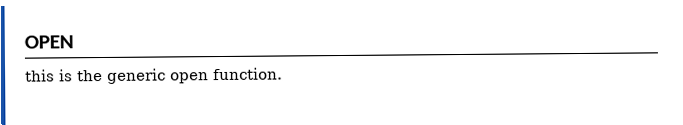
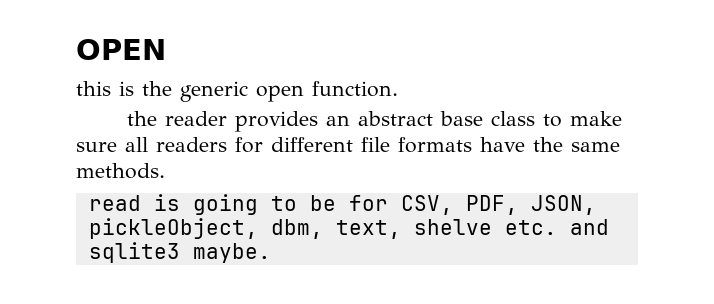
(283, 74) none -> [126,111,622,132] [76,137,620,153] [76,163,165,179] [88,194,596,215] [88,218,609,239] [88,242,271,263] // the reader provides an abstract base class to make sure all readers for different file formats have the same methods. // read is going to be for CSV, PDF, JSON, pickleObject, dbm, text, shelve etc. and sqlite3 maybe.

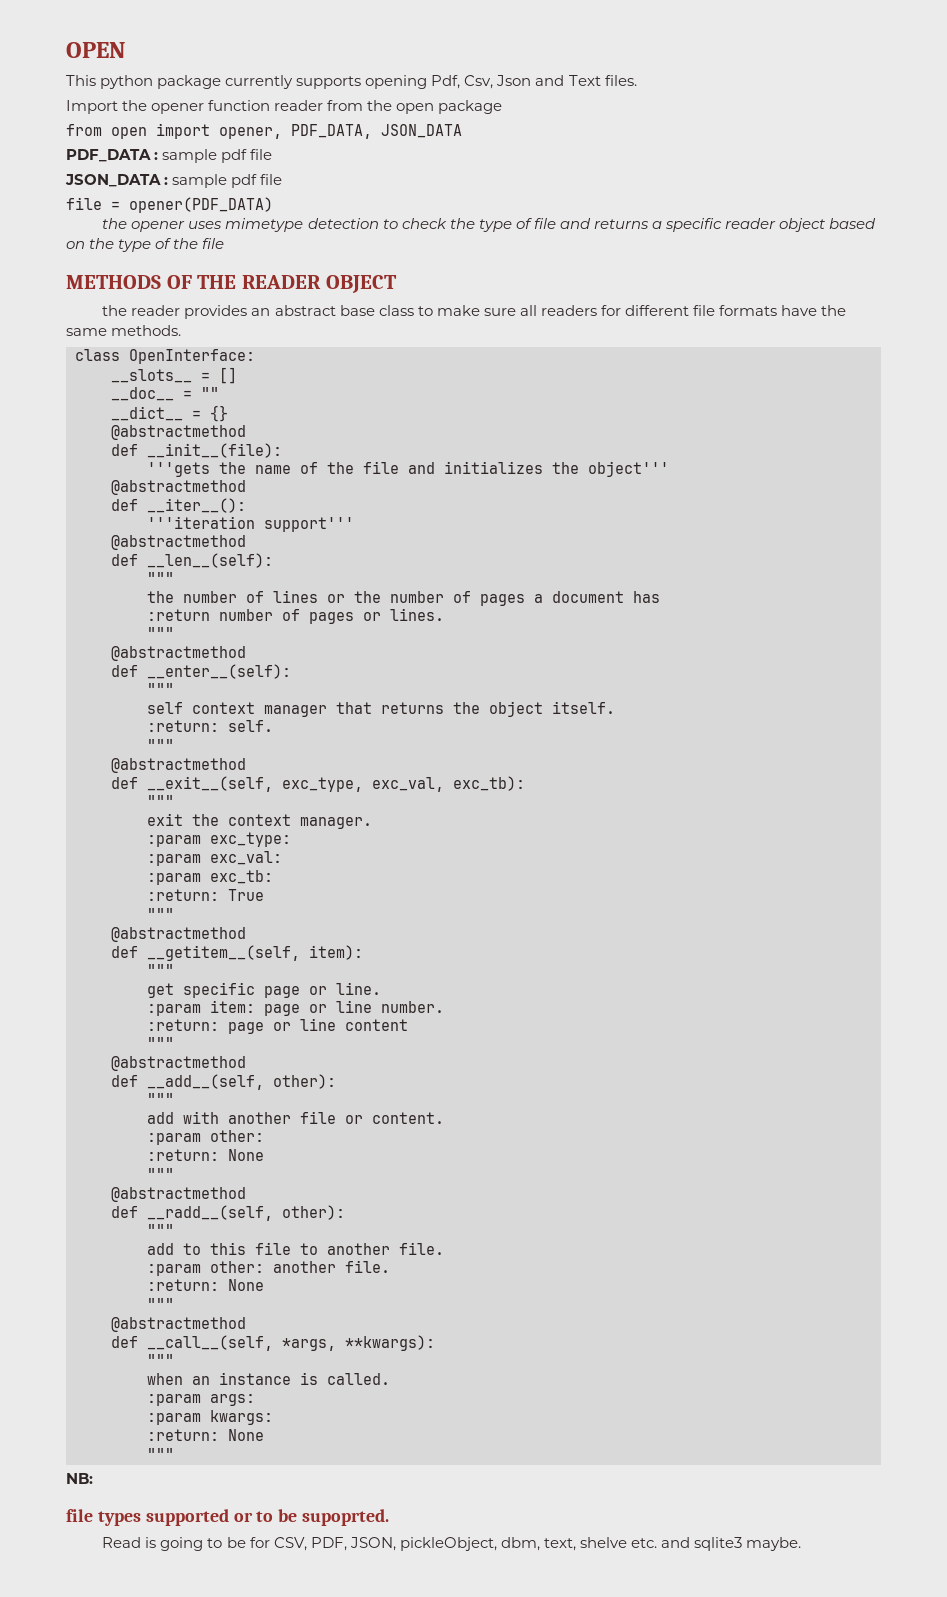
[76,81,398,102] this is the generic open function. -> [66,75,637,89] [66,100,503,114] [66,123,462,139] [66,149,273,163] [65,174,283,188] [66,197,273,213] [102,218,877,232] [66,238,225,252] [66,275,397,293] This python package currently supports opening Pdf, Csv, Json and Text files. // Import the opener function reader from the open package // from open import opener, PDF_DATA, JSON_DATA // PDF_DATA : sample pdf file // JSON_DATA : sample pdf file // file = opener(PDF_DATA) // the opener uses mimetype detection to check the type of file and returns a specific reader object based on the type of the file // METHODS OF THE READER OBJECT
[88,195,141,211] read -> [75,349,255,364] [111,367,237,384] [111,387,219,401] [111,405,228,422] [111,425,246,440] [111,443,282,458] [147,461,669,477] [111,480,246,495] [111,498,246,513] [147,516,354,532] [111,535,246,550] [111,553,273,568] [147,572,174,584] [147,590,660,606] [147,608,444,624] [147,627,174,639] [111,646,246,661] [111,664,291,679] [147,683,174,695] [147,701,615,717] [147,720,273,732] [147,739,174,751] [111,758,246,773] [111,776,525,792] [147,795,174,807] [147,813,372,829] [147,832,291,847] [147,851,282,866] [147,870,273,885] [147,889,264,901] [147,908,174,920] [111,927,246,942] [111,945,363,961] [147,964,174,976] [147,982,381,998] [147,1000,444,1016] [147,1018,408,1034] [147,1037,174,1049] [111,1056,246,1071] [111,1074,336,1090] [147,1093,174,1105] [147,1111,444,1124] [147,1130,264,1145] [147,1149,264,1161] [147,1168,174,1180] [111,1187,246,1202] [111,1205,345,1221] [147,1224,174,1236] [147,1242,444,1255] [147,1260,390,1276] [147,1279,264,1291] [147,1298,174,1310] [111,1317,246,1332] [111,1335,435,1351] [147,1354,174,1366] [147,1372,390,1385] [147,1394,255,1406] [147,1410,273,1425] [147,1429,264,1441] [147,1448,174,1460] [66,1473,93,1484] [66,1509,390,1526] [102,1537,142,1548] class OpenInterface: // __slots__ = [] // __doc__ = "" // __dict__ = {} // @abstractmethod // def __init__(file): // '''gets the name of the file and initializes the object''' // @abstractmethod // def __iter__(): // '''iteration support''' // @abstractmethod // def __len__(self): // """ // the number of lines or the number of pages a document has // :return number of pages or lines. // """ // @abstractmethod // def __enter__(self): // """ // self context manager that returns the object itself. // :return: self. // """ // @abstractmethod // def __exit__(self, exc_type, exc_val, exc_tb): // """ // exit the context manager. // :param exc_type: // :param exc_val: // :param exc_tb: // :return: True // """ // @abstractmethod // def __getitem__(self, item): // """ // get specific page or line. // :param item: page or line number. // :return: page or line content // """ // @abstractmethod // def __add__(self, other): // """ // add with another file or content. // :param other: // :return: None // """ // @abstractmethod // def __radd__(self, other): // """ // add to this file to another file. // :param other: another file. // :return: None // """ // @abstractmethod // def __call__(self, *args, **kwargs): // """ // when an instance is called. // :param args: // :param kwargs: // :return: None // """ // NB: // file types supported or to be supoprted. // Read

